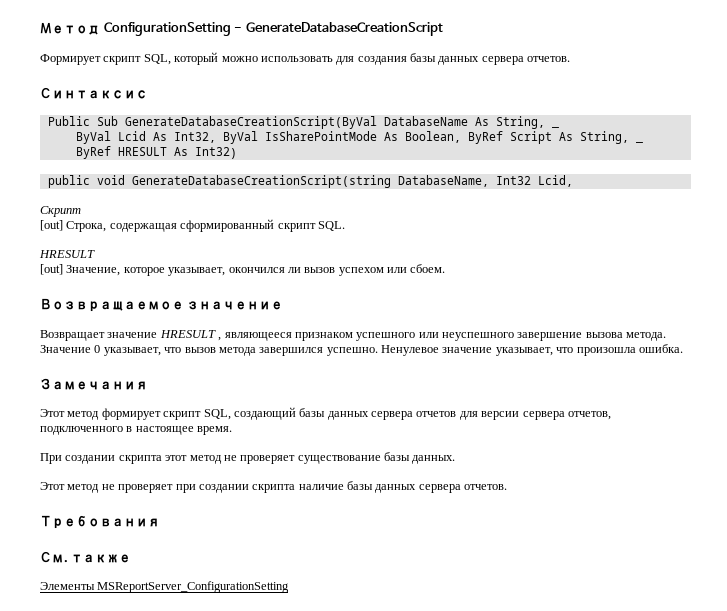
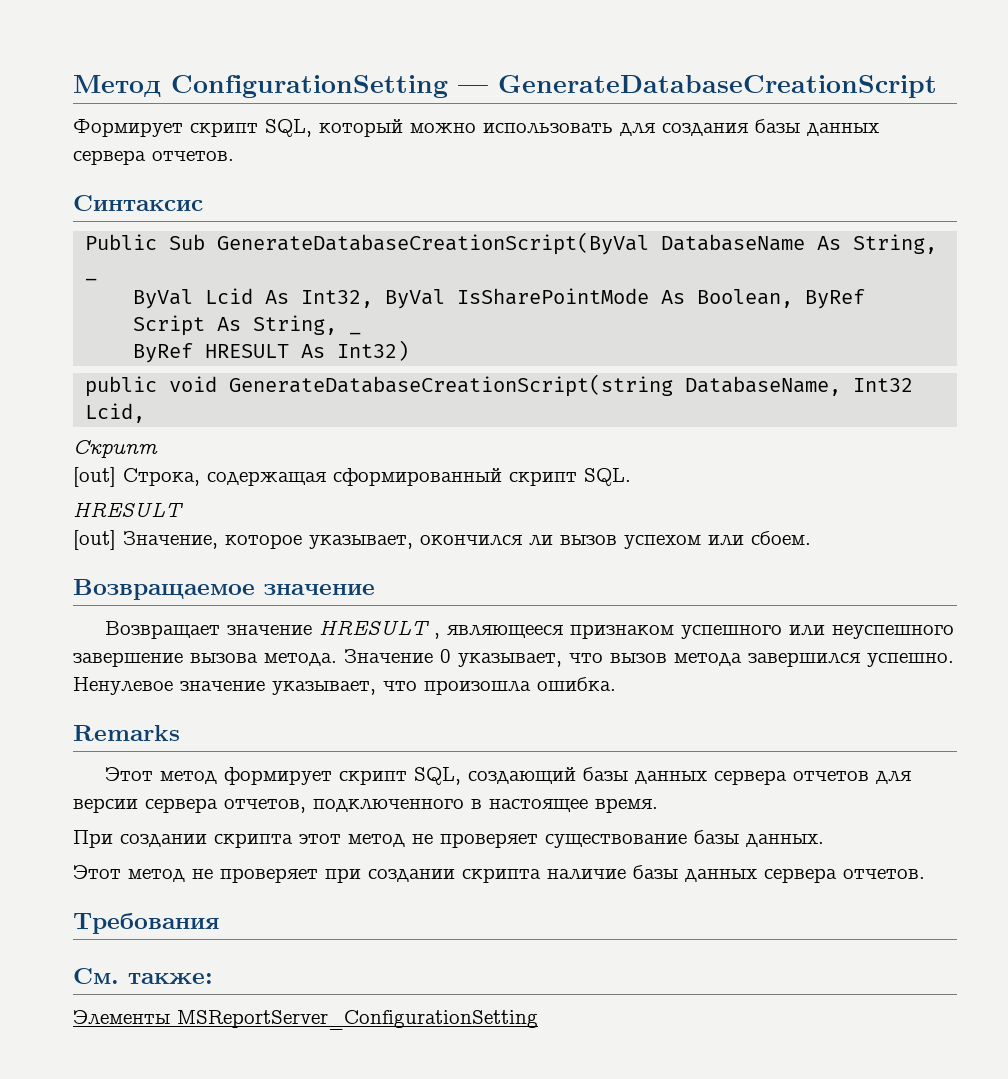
[234,27,243,32] - -> [458,85,488,93] —
[40,378,148,390] Замечания -> [73,725,180,741] Remarks
[71,554,132,563] также -> [128,973,213,984] также:

